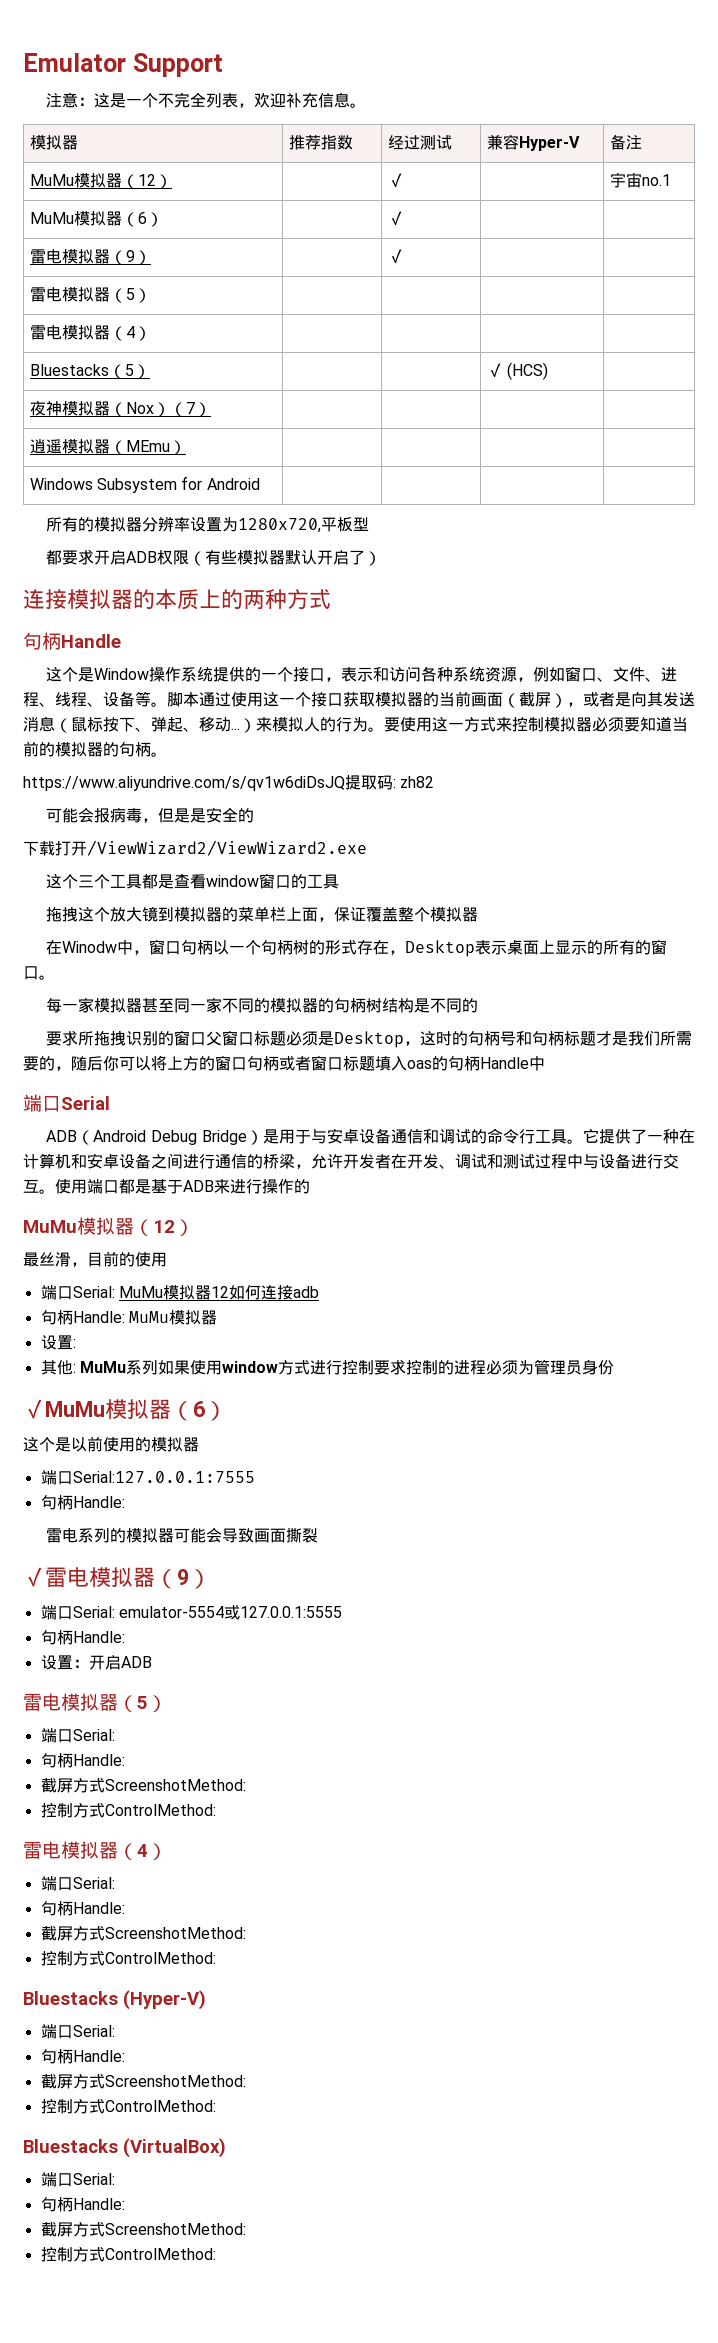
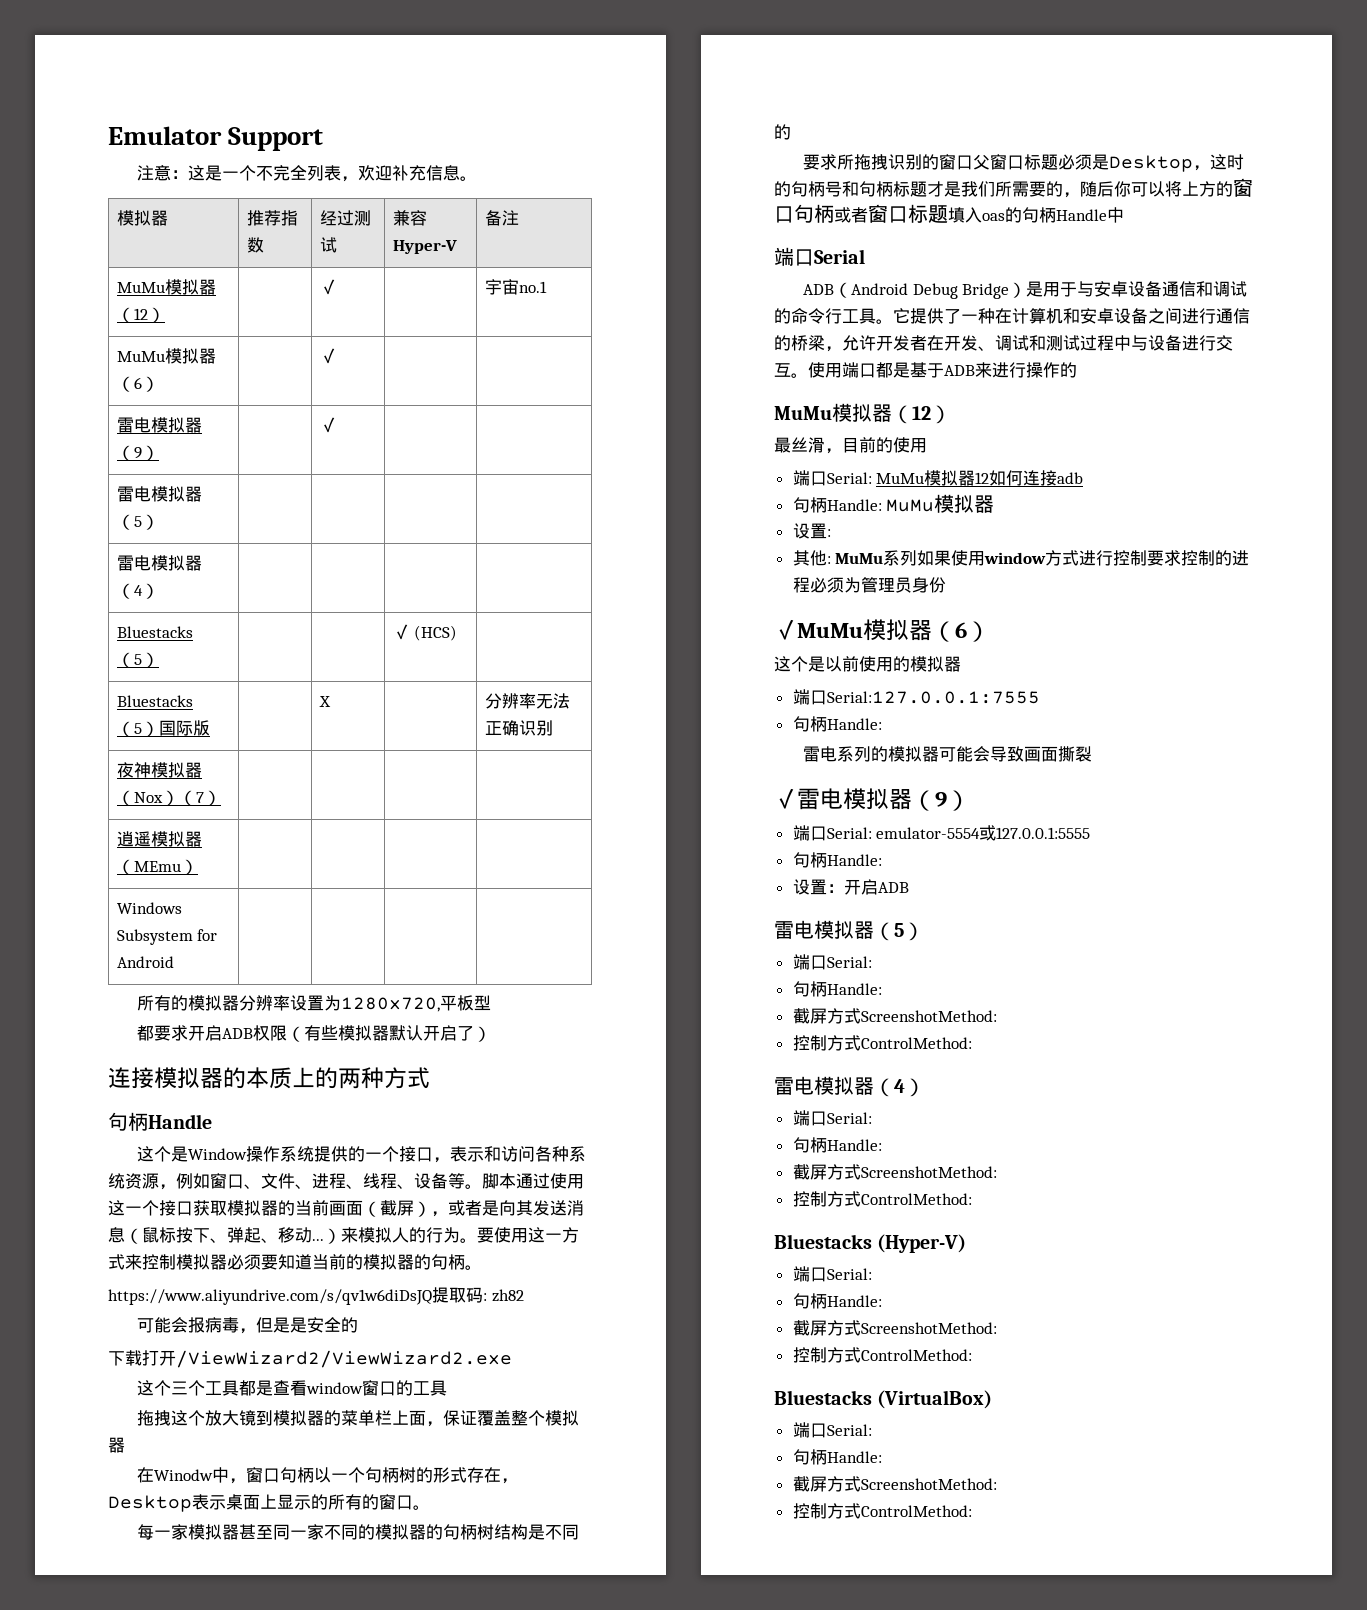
(548, 371) none -> [116,695,193,707] [116,720,210,737] [318,696,331,707] [484,693,570,709] [484,720,553,736] // Bluestacks（5）国际版 | | X | | 分辨率无法正确识别

